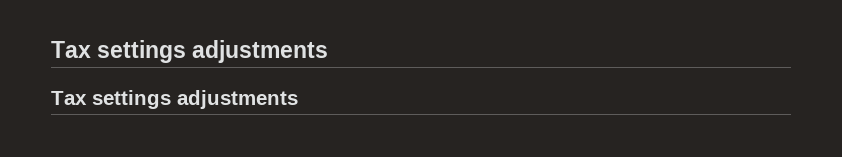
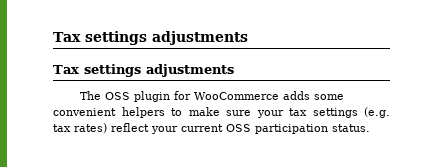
(298, 99) none -> [79,91,344,102] [53,107,390,118] [53,123,370,134] // The OSS plugin for WooCommerce adds some convenient helpers to make sure your tax settings (e.g. tax rates) reflect your current OSS participation status.

